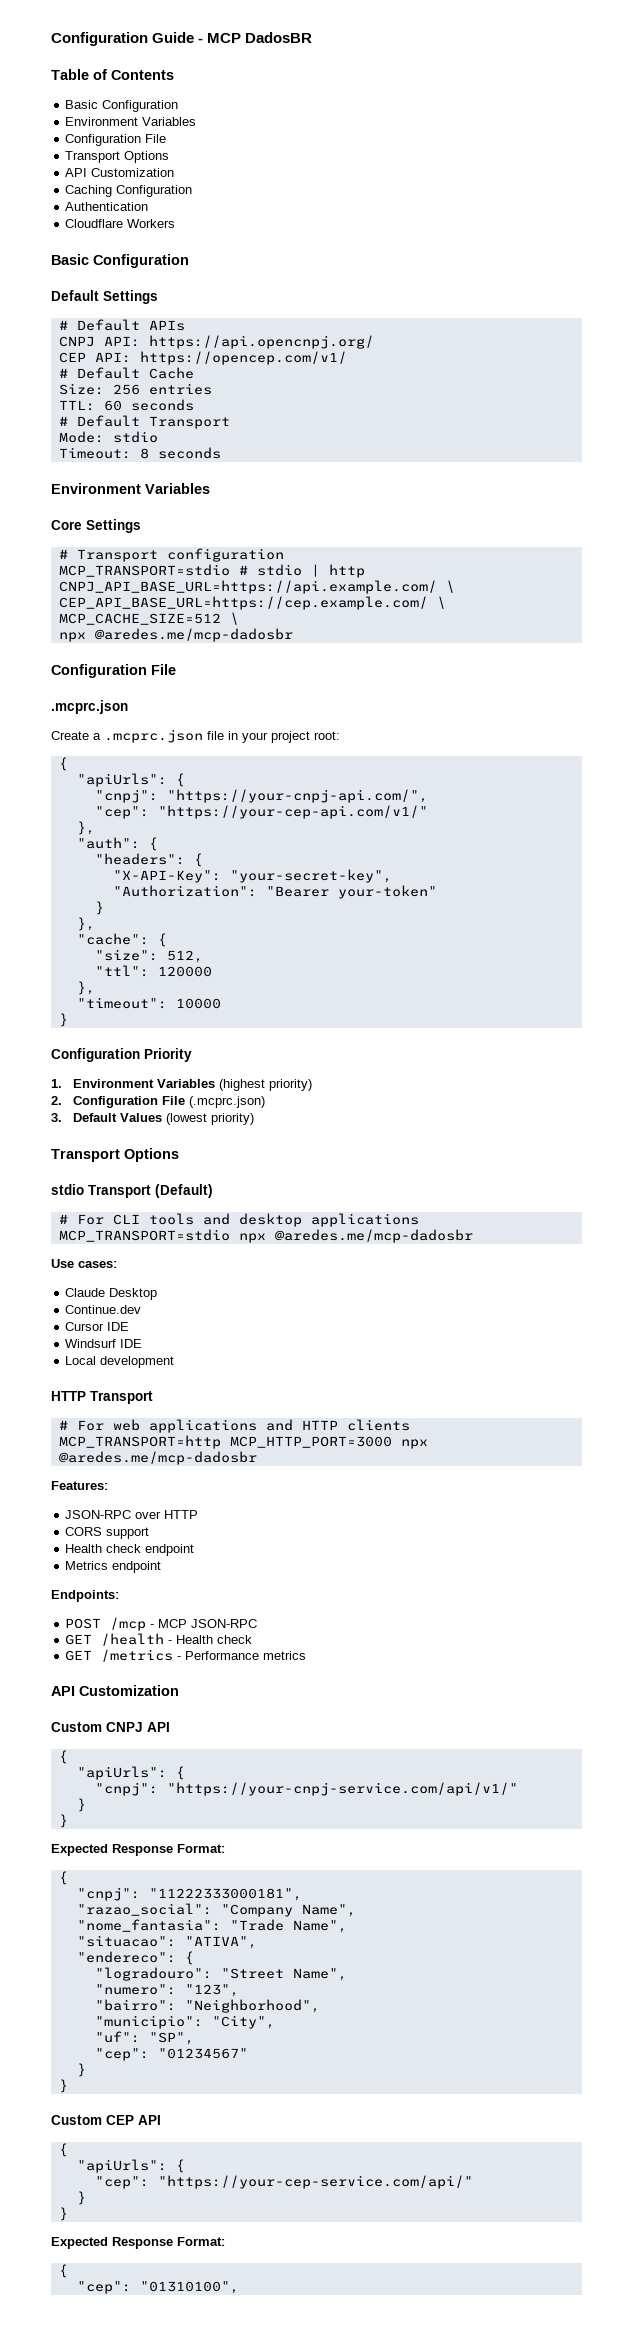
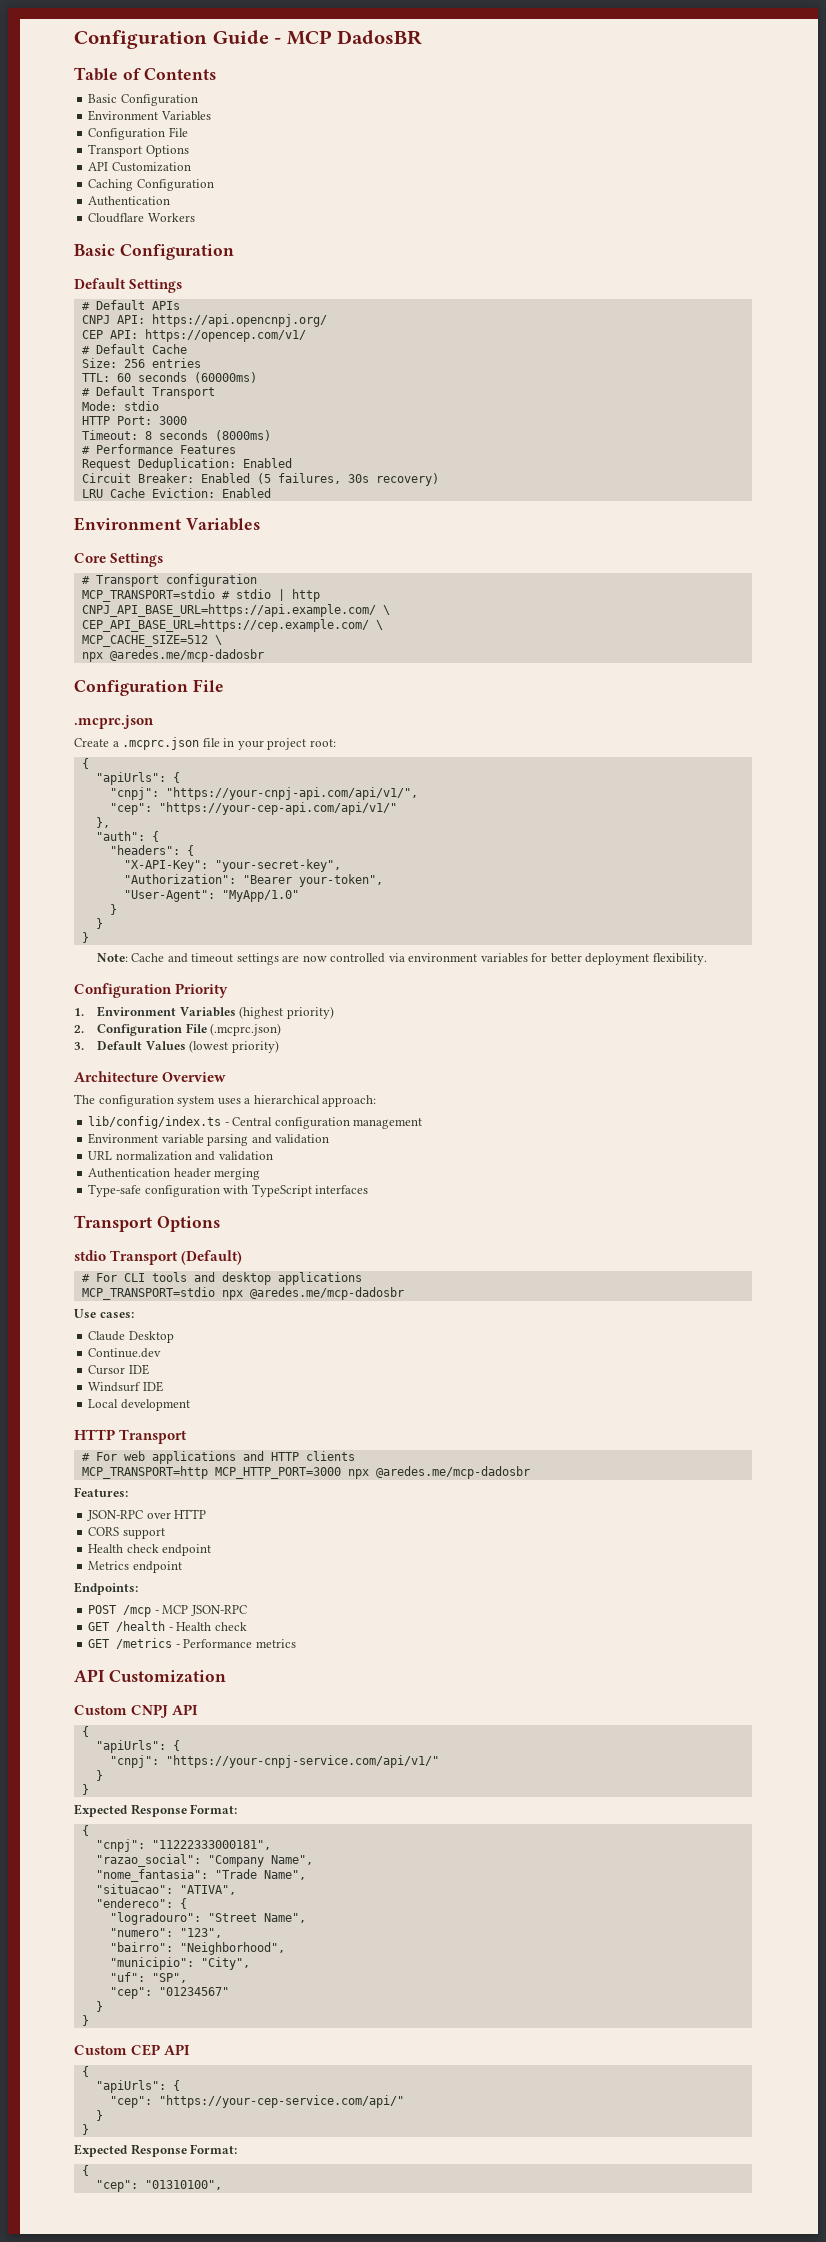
(194, 405) none -> [193,372,257,383] (60000ms)
(158, 437) none -> [81,416,187,425] // HTTP Port: 3000
(221, 453) none -> [214,430,271,441] [81,444,236,454] [81,458,292,471] [81,473,439,486] [81,488,271,498] (8000ms) // # Performance Features // Request Deduplication: Enabled // Circuit Breaker: Enabled (5 failures, 30s recovery) // LRU Cache Eviction: Enabled
[166,789,428,803] [94,805,428,819] "https://your-cnpj-api.com/", // "cep": "https://your-cep-api.com/v1/" -> [165,787,418,800] [109,802,397,815] "https://your-cnpj-api.com/api/v1/", // "cep": "https://your-cep-api.com/api/v1/"
[337,885,437,899] [94,901,104,915] [76,917,95,931] [76,933,167,947] [94,949,203,963] [94,965,212,977] [76,981,95,995] [76,997,221,1009] [58,1013,68,1027] your-token" // } // }, // "cache": { // "size": 512, // "ttl": 120000 // }, // "timeout": 10000 // } -> [298,874,383,887] [123,890,299,902] [109,904,117,915] [95,918,103,929] [81,932,89,943] [96,953,707,965] your-token", // "User-Agent": "MyApp/1.0" // } // } // } // Note: Cache and timeout settings are now controlled via environment variables for better deployment flexibility.
(254, 1119) none -> [74,1071,227,1082] [74,1094,377,1107] [88,1116,423,1129] [88,1133,330,1146] [88,1151,273,1161] [88,1168,261,1180] [88,1184,369,1197] // Architecture Overview // The configuration system uses a hierarchical approach: // lib/config/index.ts - Central configuration management // Environment variable parsing and validation // URL normalization and validation // Authentication header merging // Type-safe configuration with TypeScript interfaces

